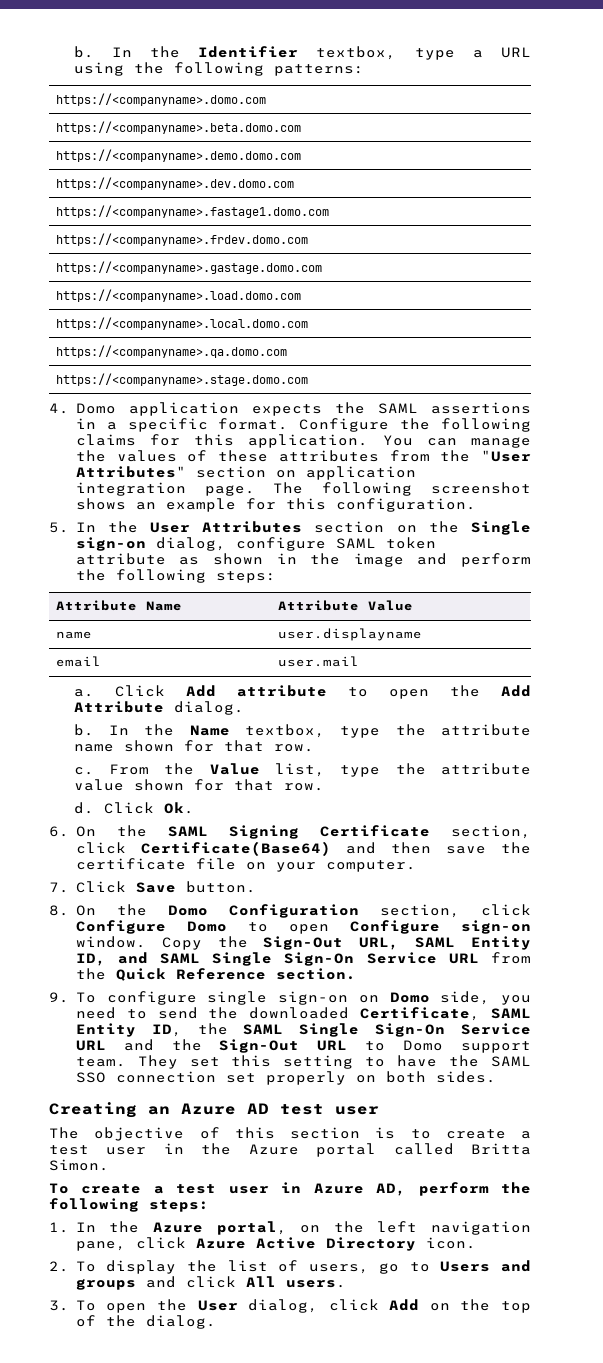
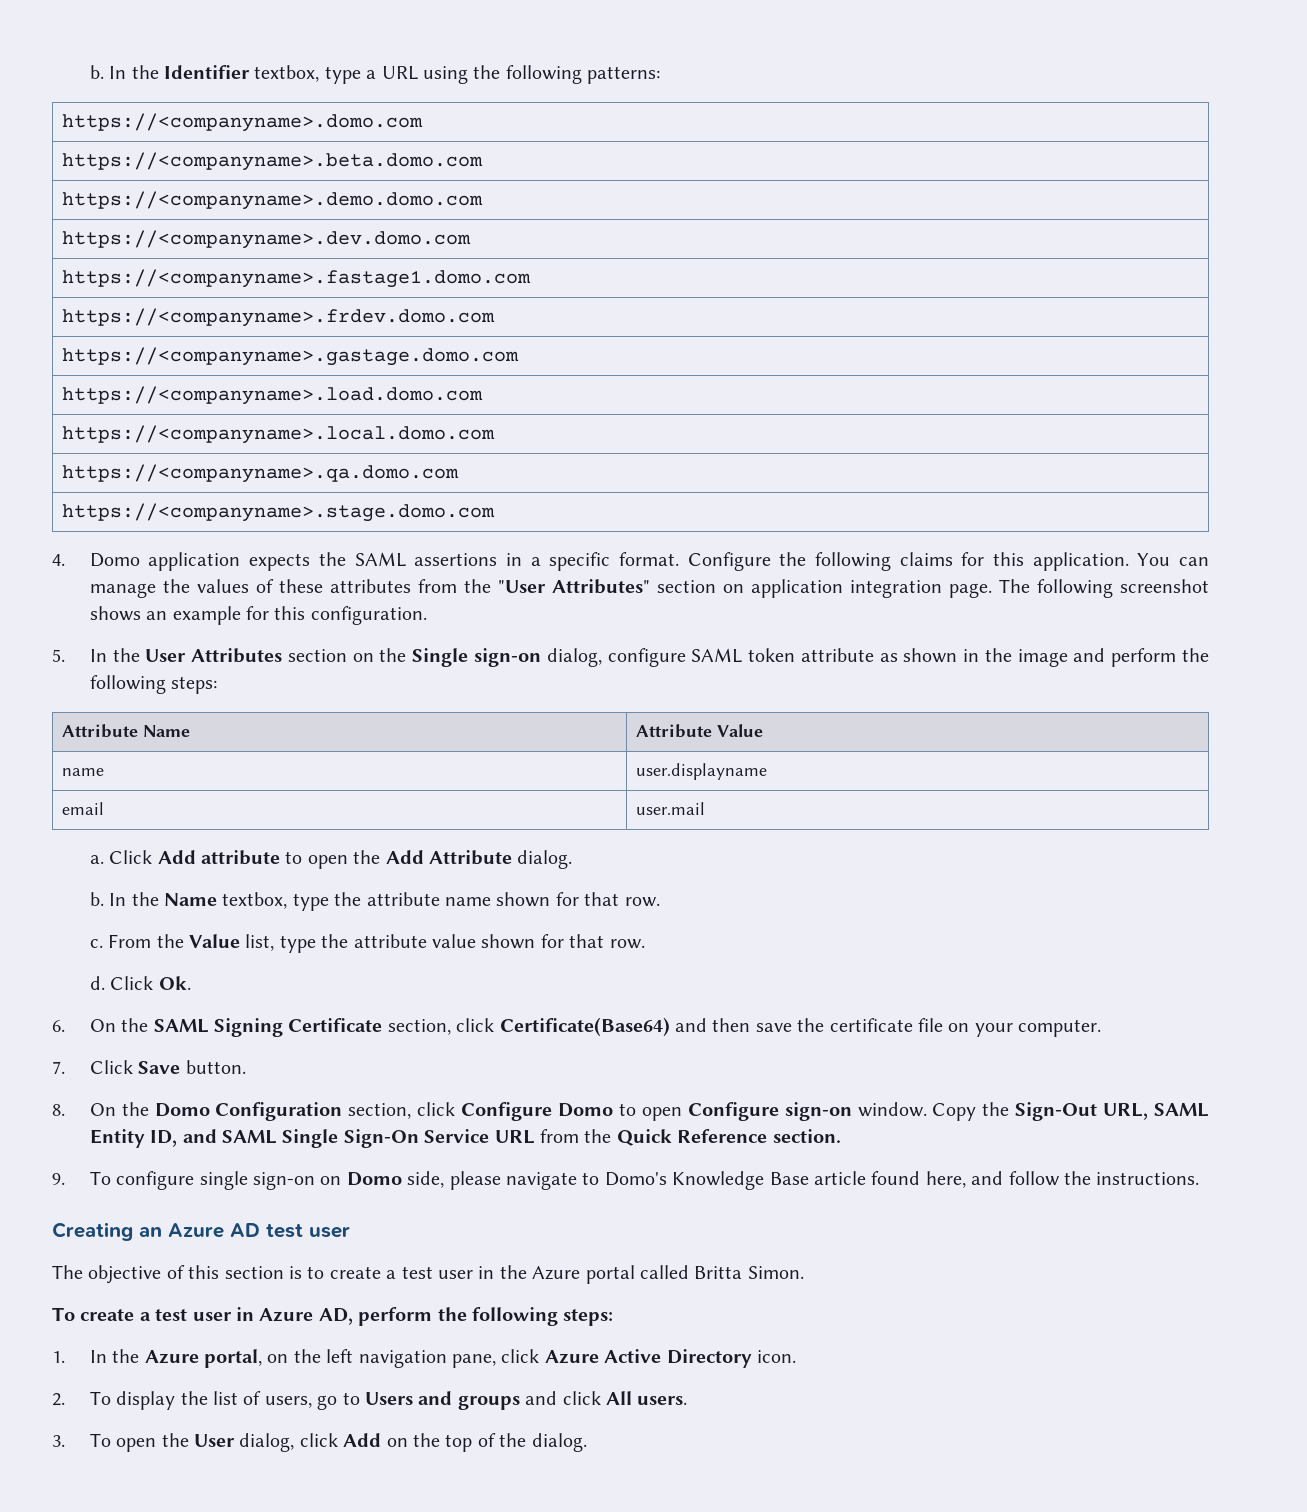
[501,995,531,1005] [75,1007,531,1021] [75,1023,531,1037] [75,1039,531,1053] [75,1055,531,1069] [75,1071,496,1085] you need to send the downloaded Certificate, SAML Entity ID, the SAML Single Sign-On Service URL and the Sign-Out URL to Domo support team. They set this setting to have the SAML SSO connection set properly on both sides. -> [449,1171,1200,1190] please navigate to Domo's Knowledge Base article found here, and follow the instructions.

